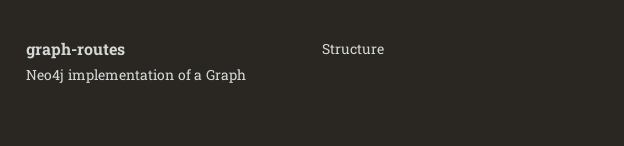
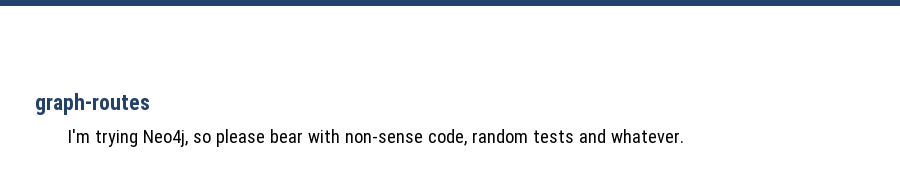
[26,69,247,83] [322,43,384,55] Neo4j implementation of a Graph Structure -> [68,129,685,147] I'm trying Neo4j, so please bear with non-sense code, random tests and whatever.

